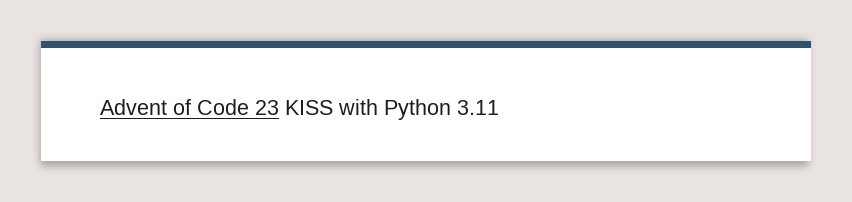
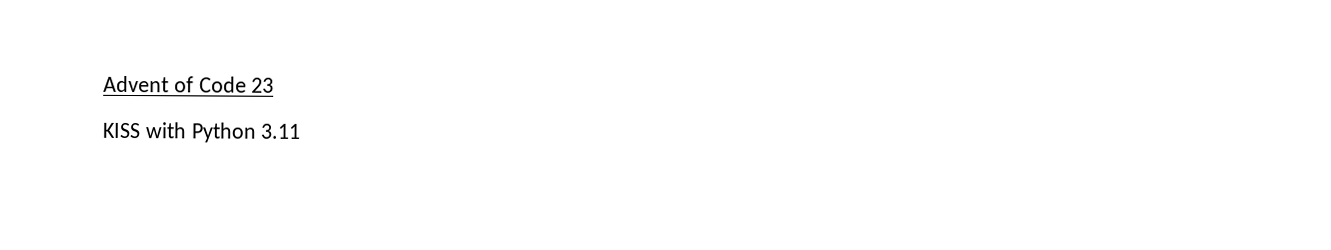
(279, 107) none -> (275, 85) //

